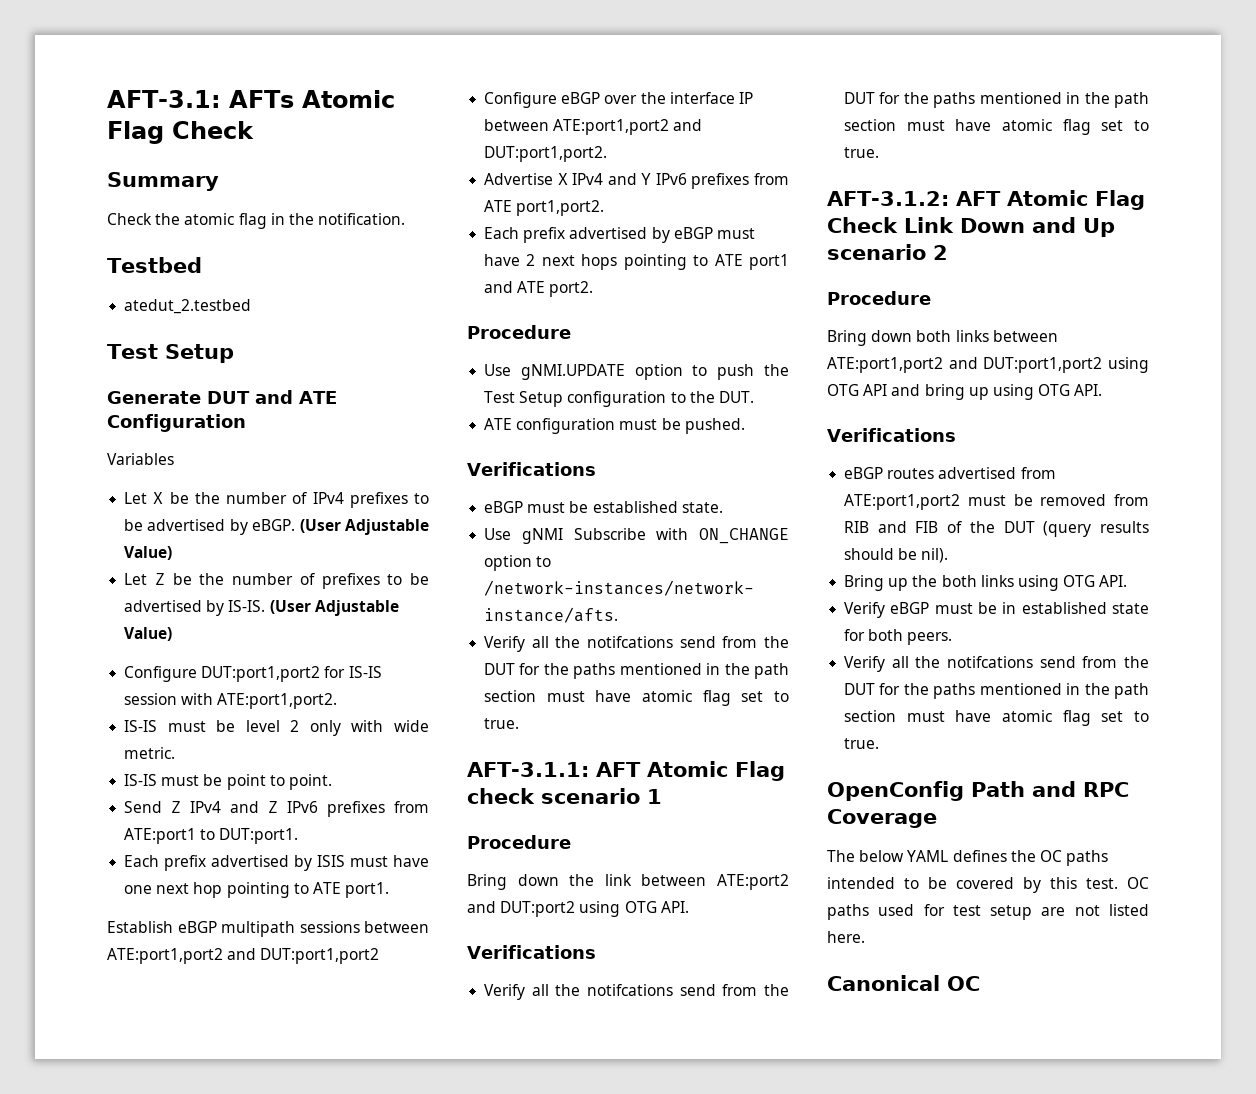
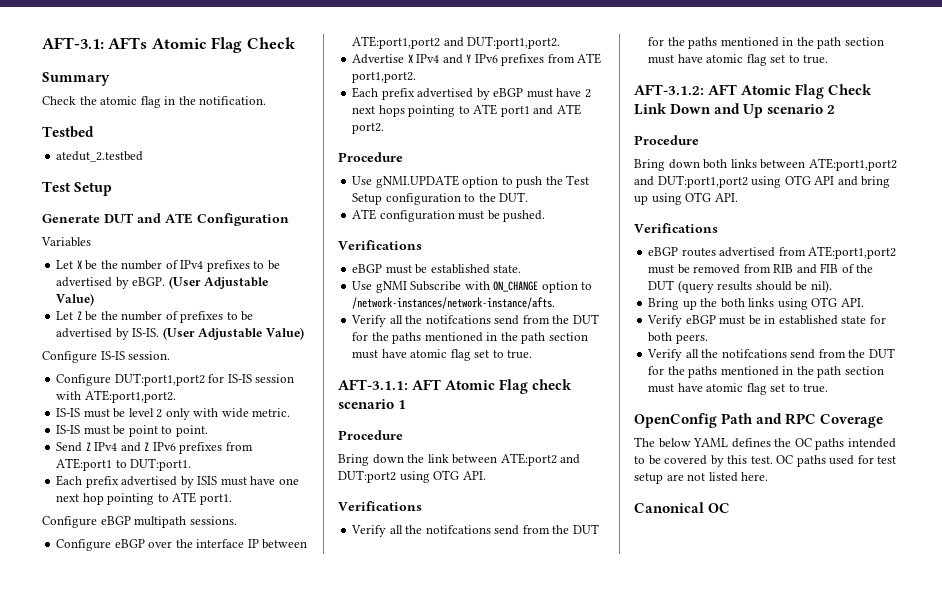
(173, 634) none -> [42,351,171,363] // Configure IS-IS session.
[107,921,173,933] Establish -> [42,516,97,528] Configure
[299,921,429,933] [107,948,380,964] sessions between ATE:port1,port2 and DUT:port1,port2 -> [189,516,237,525] sessions.

